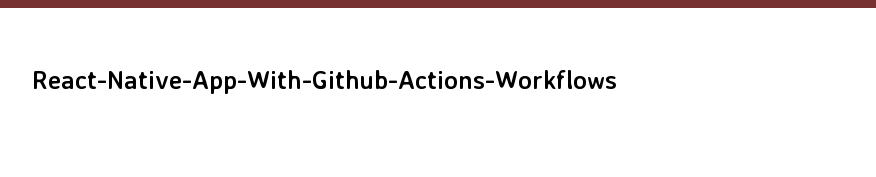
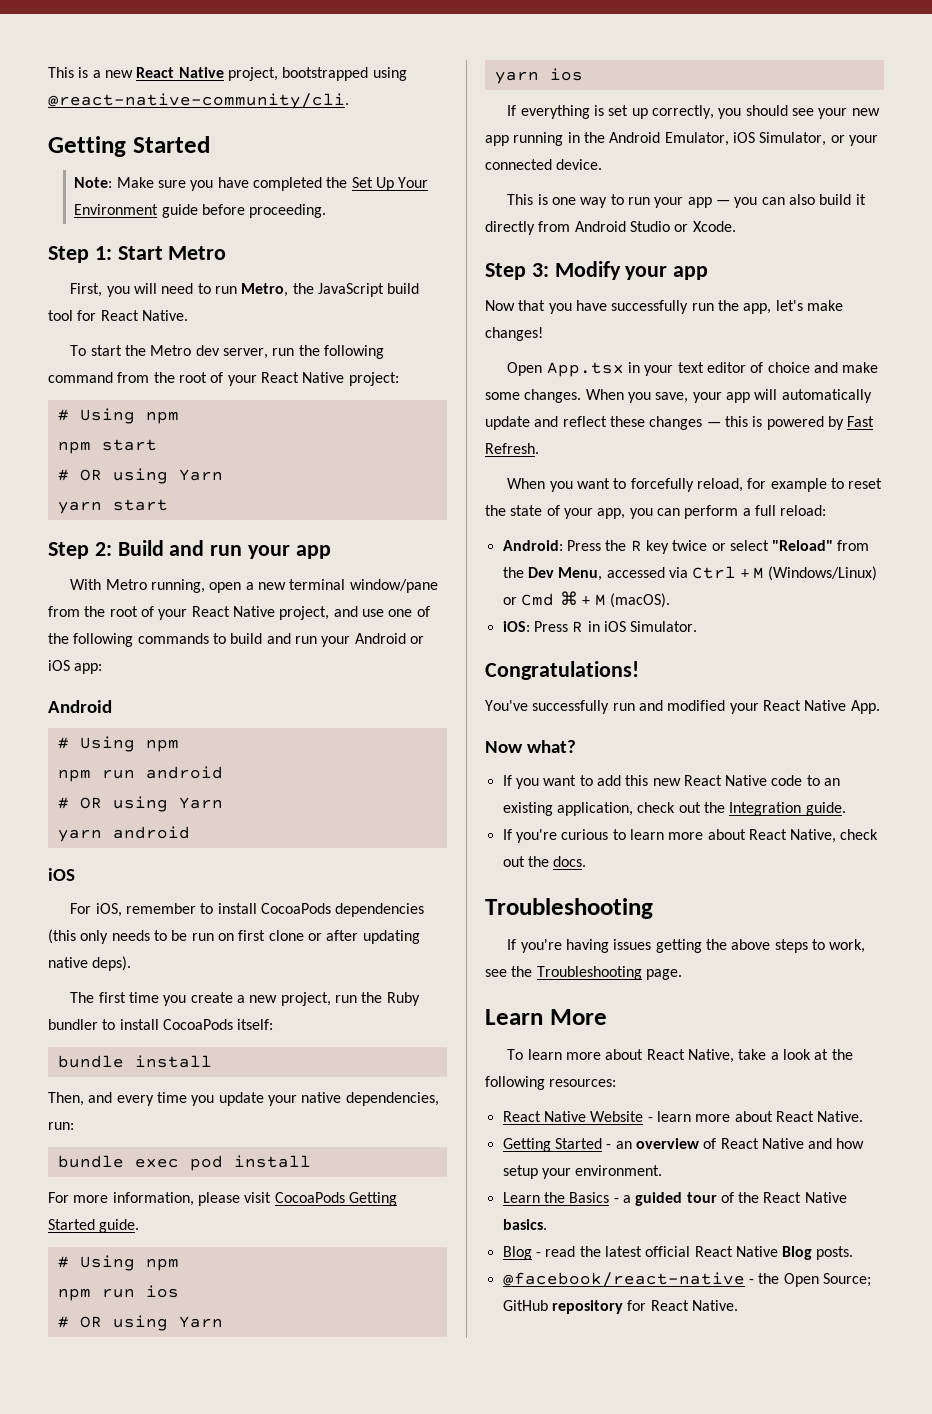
[32,70,617,94] React-Native-App-With-Github-Actions-Workflows -> [48,67,407,81] [48,93,349,109] [48,136,210,157] [74,177,429,191] [74,204,327,218] [48,246,227,263] [70,283,420,297] [48,310,188,321] [70,345,384,359] [48,372,399,386] [57,408,179,424] [57,439,157,454] [57,468,223,484] [57,499,168,514] [48,540,331,559] [70,579,438,593] [48,606,430,620] [48,633,424,647] [48,660,103,674] [48,700,112,713] [57,736,179,752] [57,766,223,782] [57,796,223,812] [57,826,190,842] [48,868,75,881] [70,903,425,917] [48,929,420,944] [48,956,132,971] [70,992,420,1006] [48,1019,274,1030] [57,1055,212,1068] [48,1092,439,1106] [48,1122,74,1130] [57,1155,311,1171] [48,1192,397,1206] [48,1219,140,1233] [57,1255,179,1271] [57,1285,179,1301] [57,1315,223,1331] [494,68,583,84] [507,105,880,119] [485,132,878,146] [485,159,603,170] [507,194,866,208] [485,221,736,235] [485,261,709,280] [485,300,843,314] [485,327,543,341] [507,362,879,377] [485,389,872,403] [485,416,875,430] [485,443,539,454] [507,478,883,492] [485,505,827,519] [502,540,870,554] [502,566,878,581] [502,591,670,608] [502,621,698,633] [485,661,639,680] [485,700,880,714] [485,740,576,753] [502,775,841,789] [502,802,846,816] [502,829,879,843] [502,856,587,867] [485,898,653,919] [507,939,866,953] [485,966,682,980] [485,1009,607,1025] [507,1049,853,1063] [485,1076,617,1090] [502,1111,864,1122] [502,1138,865,1152] [502,1165,663,1179] [502,1192,847,1206] [502,1219,547,1230] [502,1246,854,1260] [502,1272,871,1288] [502,1300,738,1314] This is a new React Native project, bootstrapped using @react-native-community/cli. // Getting Started // Note: Make sure you have completed the Set Up Your Environment guide before proceeding. // Step 1: Start Metro // First, you will need to run Metro, the JavaScript build tool for React Native. // To start the Metro dev server, run the following command from the root of your React Native project: // # Using npm // npm start // # OR using Yarn // yarn start // Step 2: Build and run your app // With Metro running, open a new terminal window/pane from the root of your React Native project, and use one of the following commands to build and run your Android or iOS app: // Android // # Using npm // npm run android // # OR using Yarn // yarn android // iOS // For iOS, remember to install CocoaPods dependencies (this only needs to be run on first clone or after updating native deps). // The first time you create a new project, run the Ruby bundler to install CocoaPods itself: // bundle install // Then, and every time you update your native dependencies, run: // bundle exec pod install // For more information, please visit CocoaPods Getting Started guide. // # Using npm // npm run ios // # OR using Yarn // yarn ios // If everything is set up correctly, you should see your new app running in the Android Emulator, iOS Simulator, or your connected device. // This is one way to run your app — you can also build it directly from Android Studio or Xcode. // Step 3: Modify your app // Now that you have successfully run the app, let's make changes! // Open App.tsx in your text editor of choice and make some changes. When you save, your app will automatically update and reflect these changes — this is powered by Fast Refresh. // When you want to forcefully reload, for example to reset the state of your app, you can perform a full reload: // Android: Press the R key twice or select "Reload" from the Dev Menu, accessed via Ctrl + M (Windows/Linux) or Cmd ⌘ + M (macOS). // iOS: Press R in iOS Simulator. // Congratulations! // You've successfully run and modified your React Native App. // Now what? // If you want to add this new React Native code to an existing application, check out the Integration guide. // If you're curious to learn more about React Native, check out the docs. // Troubleshooting // If you're having issues getting the above steps to work, see the Troubleshooting page. // Learn More // To learn more about React Native, take a look at the following resources: // React Native Website - learn more about React Native. // Getting Started - an overview of React Native and how setup your environment. // Learn the Basics - a guided tour of the React Native basics. // Blog - read the latest official React Native Blog posts. // @facebook/react-native - the Open Source; GitHub repository for React Native.

